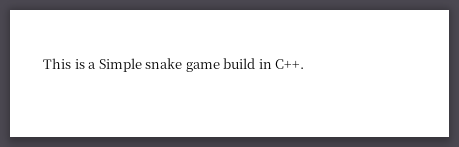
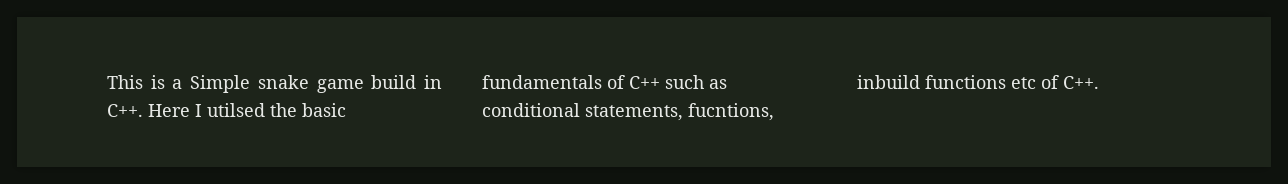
(305, 64) none -> [148,103,346,117] [482,75,727,89] [482,103,774,121] [857,75,1099,89] Here I utilsed the basic fundamentals of C++ such as conditional statements, fucntions, inbuild functions etc of C++.

